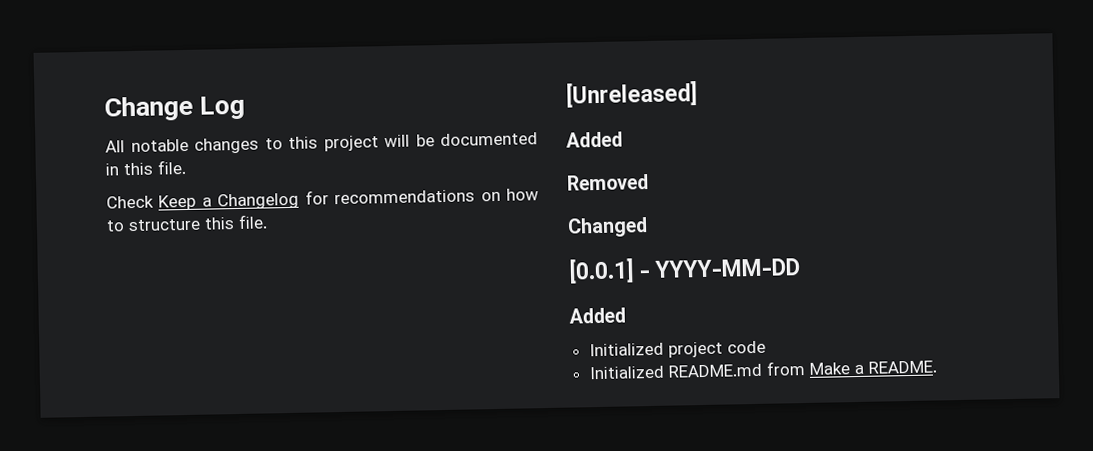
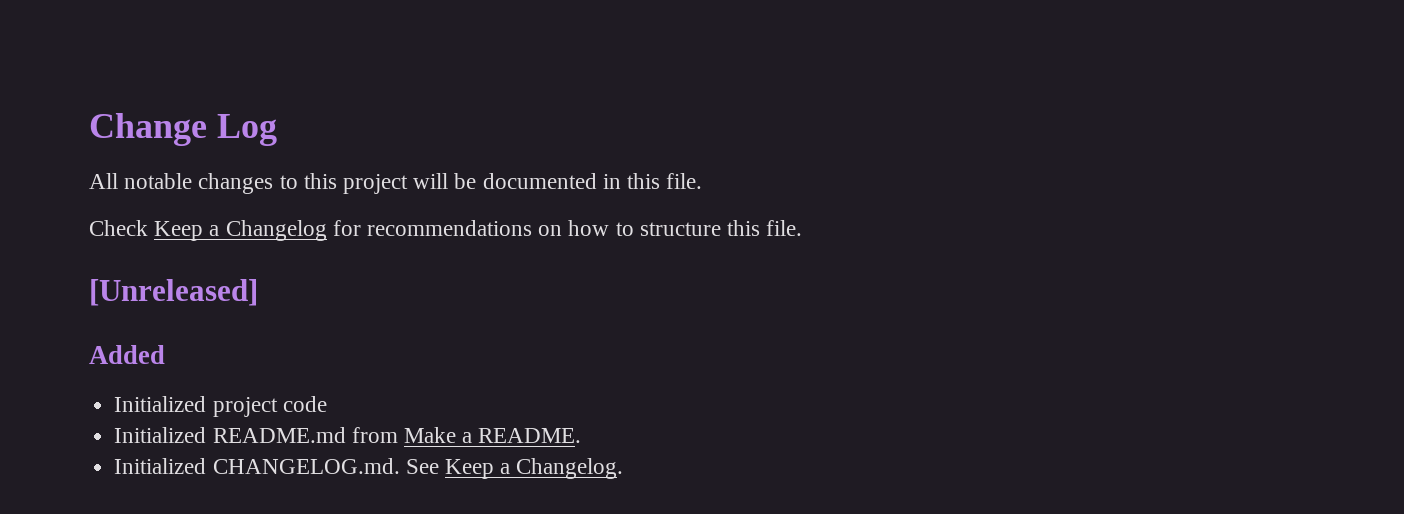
[567,174,649,191] [567,217,648,238] [568,258,802,284] [569,307,626,324] // Removed // Changed // [0.0.1] - YYYY-MM-DD // Added -> (165, 354) none
(937, 367) none -> [114,458,624,479] // Initialized CHANGELOG.md. See Keep a Changelog.

